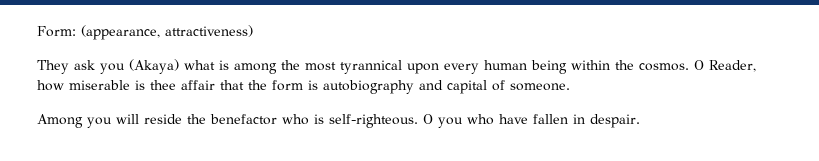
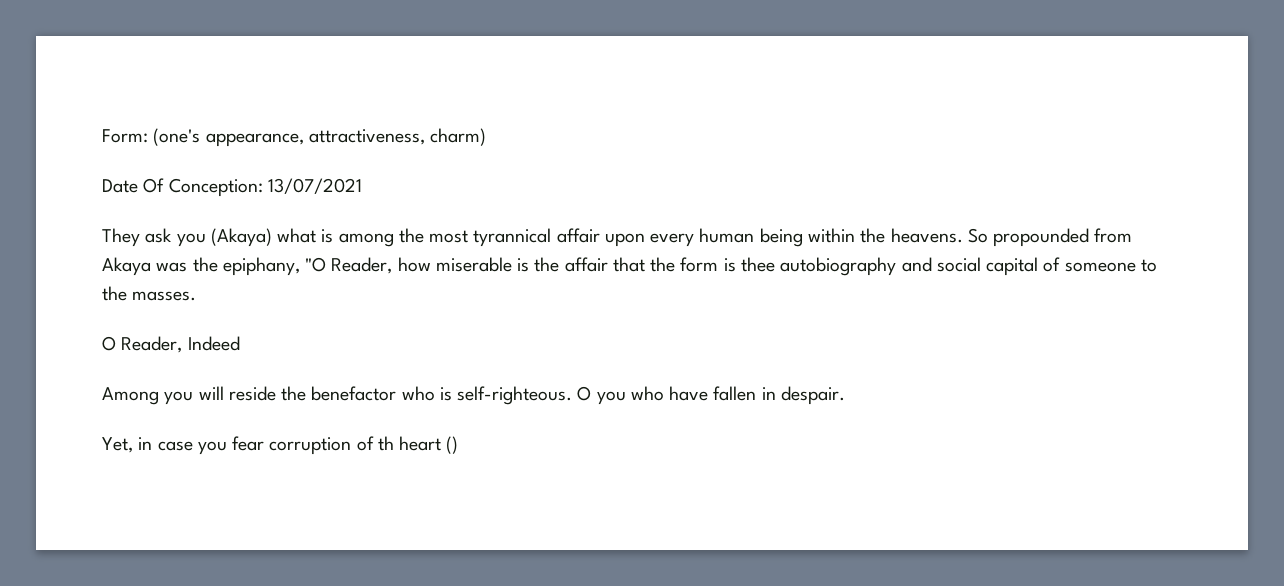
[81,25,253,40] (appearance, attractiveness) -> [153,128,487,147] [102,178,362,197] (one's appearance, attractiveness, charm) // Date Of Conception: 13/07/2021
(402, 67) none -> [556,228,600,243] affair
[639,60,704,71] cosmos. O -> [890,228,1133,247] [102,257,327,276] heavens. So propounded from Akaya was the epiphany, "O
[150,80,176,90] thee -> [534,257,560,272] the
(318, 85) none -> [740,257,775,272] thee
(443, 85) none -> [936,257,981,272] social
[510,83,570,91] someone. -> [1064,259,1157,272] [102,286,197,301] [102,336,240,353] someone to the masses. // O Reader, Indeed
(640, 121) none -> [102,436,459,455] // Yet, in case you fear corruption of th heart ()

